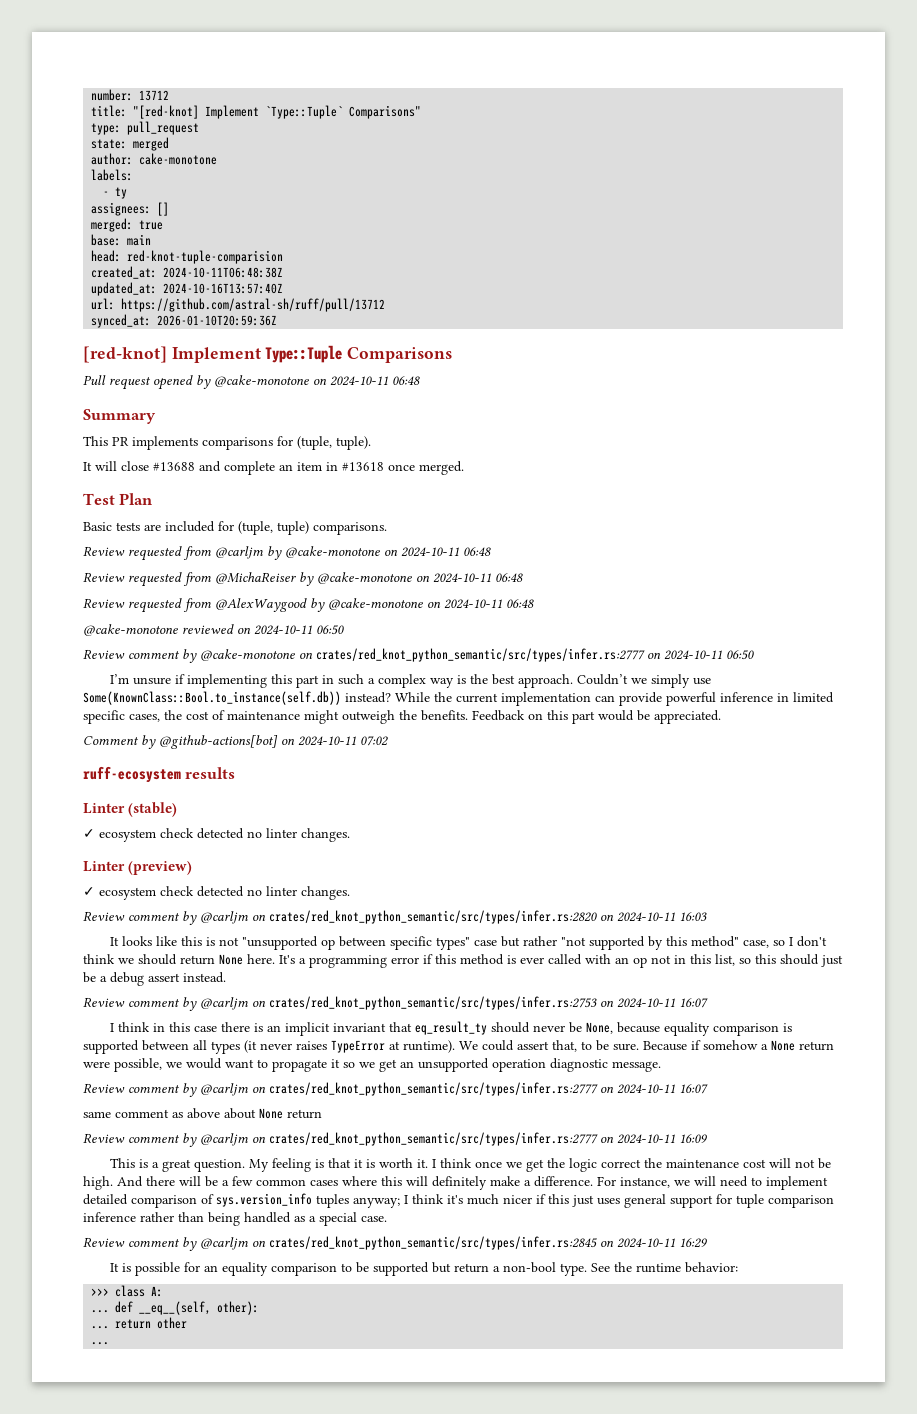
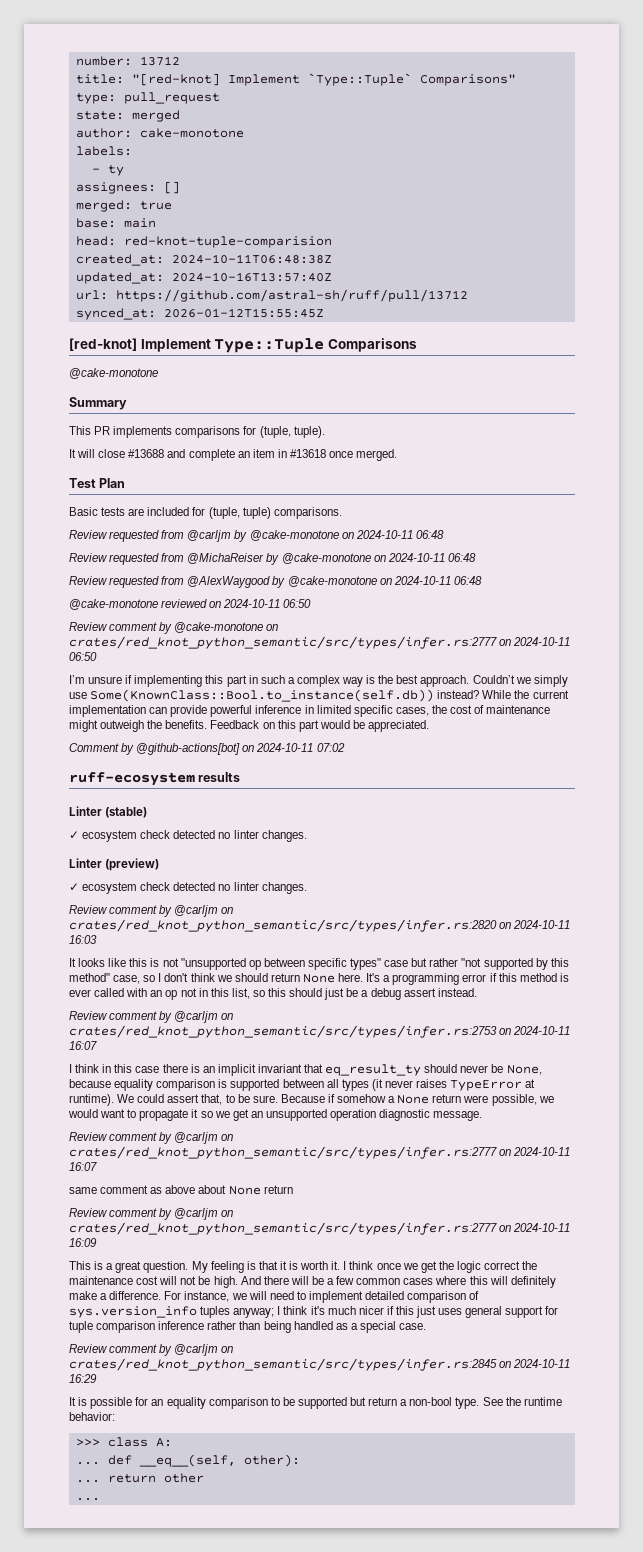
[157,315,278,326] 2026-01-10T20:59:36Z -> [163,308,324,318] 2026-01-12T15:55:45Z
[83,375,420,390] Pull request opened by @cake-monotone on 2024-10-11 06:48 -> [69,368,158,379] @cake-monotone

